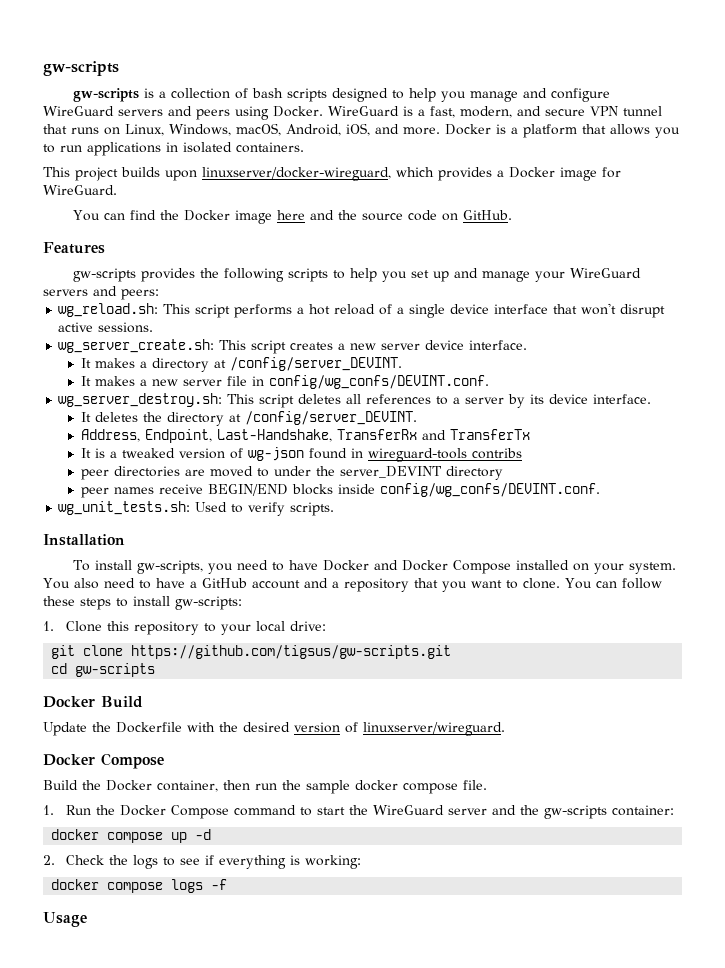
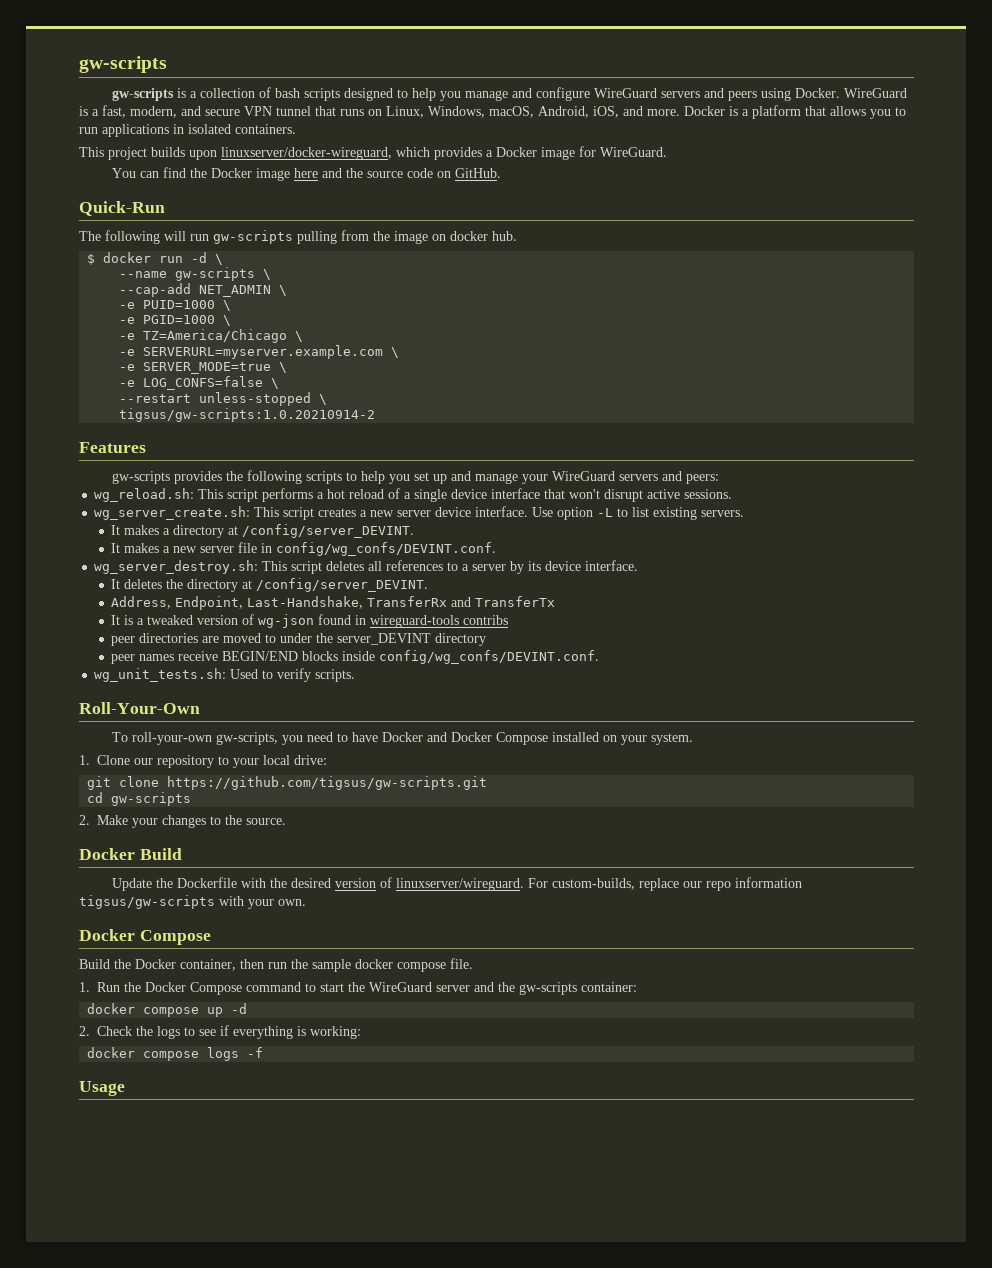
(513, 215) none -> [79,201,165,216] [79,230,517,244] [87,252,224,265] [119,267,272,281] [119,283,288,297] [119,300,232,311] [119,315,232,326] [119,329,304,343] [119,345,400,359] [119,362,288,374] [119,376,280,390] [119,392,328,406] [119,408,376,422] // Quick-Run // The following will run gw-scripts pulling from the image on docker hub. // $ docker run -d \ // --name gw-scripts \ // --cap-add NET_ADMIN \ // -e PUID=1000 \ // -e PGID=1000 \ // -e TZ=America/Chicago \ // -e SERVERURL=myserver.example.com \ // -e SERVER_MODE=true \ // -e LOG_CONFS=false \ // --restart unless-stopped \ // tigsus/gw-scripts:1.0.20210914-2
(528, 345) none -> [532,507,745,520] Use option -L to list existing servers.
[43,534,125,546] Installation -> [79,702,200,714] Roll-Your-Own
[95,560,133,570] install -> [132,732,213,745] roll-your-own
[43,578,662,592] [43,596,242,610] You also need to have a GitHub account and a repository that you want to clone. You can follow these steps to install gw-scripts: -> (694, 739) none
[106,621,129,631] this -> [134,758,153,765] our
(156, 670) none -> [79,815,286,828] // 2. Make your changes to the source.
(505, 729) none -> [528,877,803,891] [79,895,306,909] For custom-builds, replace our repo information tigsus/gw-scripts with your own.

